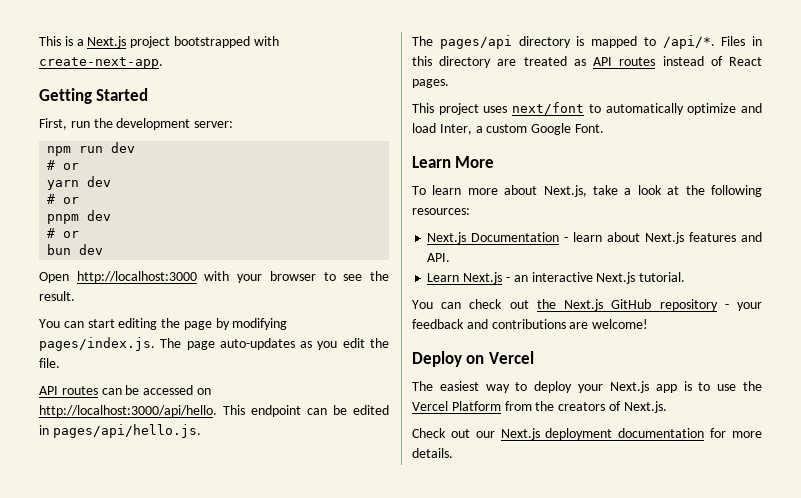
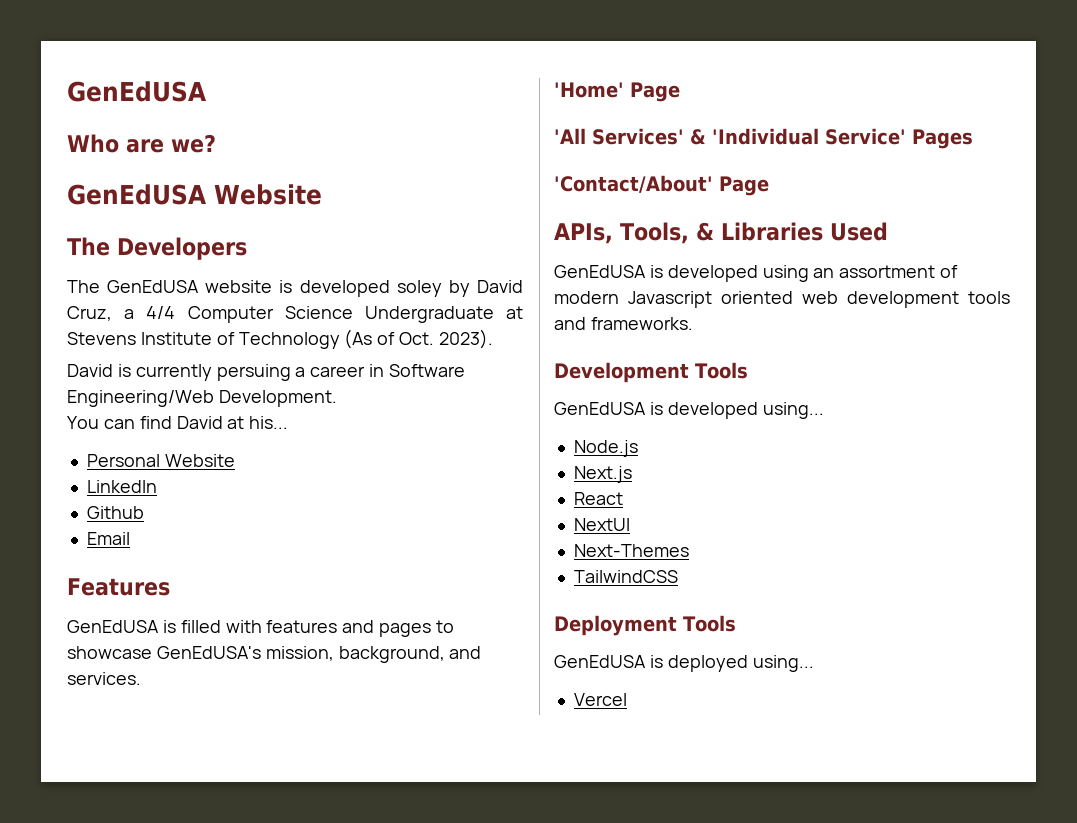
[39,36,279,48] [39,57,163,69] [39,88,149,104] [39,118,234,130] [47,142,136,156] [47,160,80,170] [47,176,112,190] [47,194,80,204] [47,210,112,224] [47,228,80,238] [47,244,104,255] [39,271,390,283] [39,291,75,301] [39,318,288,330] [39,337,389,351] [39,358,60,368] [39,385,211,395] [39,405,389,417] [39,424,201,438] [412,35,762,49] [412,56,762,68] [412,79,449,88] [412,102,762,115] [412,123,604,135] [412,156,495,168] [412,185,762,197] [412,208,470,215] [427,232,762,244] [427,253,451,262] [427,272,686,284] [412,299,762,311] [412,319,649,329] [412,351,534,367] [412,381,762,393] [412,401,667,413] [412,428,762,440] [412,448,453,458] This is a Next.js project bootstrapped with create-next-app. // Getting Started // First, run the development server: // npm run dev // # or // yarn dev // # or // pnpm dev // # or // bun dev // Open http://localhost:3000 with your browser to see the result. // You can start editing the page by modifying pages/index.js. The page auto-updates as you edit the file. // API routes can be accessed on http://localhost:3000/api/hello. This endpoint can be edited in pages/api/hello.js. // The pages/api directory is mapped to /api/*. Files in this directory are treated as API routes instead of React pages. // This project uses next/font to automatically optimize and load Inter, a custom Google Font. // Learn More // To learn more about Next.js, take a look at the following resources: // Next.js Documentation - learn about Next.js features and API. // Learn Next.js - an interactive Next.js tutorial. // You can check out the Next.js GitHub repository - your feedback and contributions are welcome! // Deploy on Vercel // The easiest way to deploy your Next.js app is to use the Vercel Platform from the creators of Next.js. // Check out our Next.js deployment documentation for more details. -> [67,81,206,102] [67,134,216,153] [67,184,322,205] [67,237,247,260] [67,280,523,297] [67,306,523,323] [67,329,494,349] [67,364,466,381] [67,390,337,407] [67,416,289,429] [86,454,235,467] [86,480,157,493] [86,506,144,519] [86,532,130,545] [67,578,170,596] [67,620,455,637] [67,646,482,663] [67,672,141,685] [554,82,680,102] [554,128,973,149] [554,175,769,196] [554,222,888,244] [554,265,959,282] [554,291,1010,308] [554,317,693,330] [554,362,748,383] [554,402,824,419] [573,440,638,457] [573,466,632,483] [573,492,623,505] [573,518,630,531] [573,544,689,557] [573,570,678,583] [554,615,736,636] [554,655,814,672] [573,693,627,706] GenEdUSA // Who are we? // GenEdUSA Website // The Developers // The GenEdUSA website is developed soley by David Cruz, a 4/4 Computer Science Undergraduate at Stevens Institute of Technology (As of Oct. 2023). // David is currently persuing a career in Software Engineering/Web Development. // You can find David at his... // Personal Website // LinkedIn // Github // Email // Features // GenEdUSA is filled with features and pages to showcase GenEdUSA's mission, background, and services. // 'Home' Page // 'All Services' & 'Individual Service' Pages // 'Contact/About' Page // APIs, Tools, & Libraries Used // GenEdUSA is developed using an assortment of modern Javascript oriented web development tools and frameworks. // Development Tools // GenEdUSA is developed using... // Node.js // Next.js // React // NextUI // Next-Themes // TailwindCSS // Deployment Tools // GenEdUSA is deployed using... // Vercel

